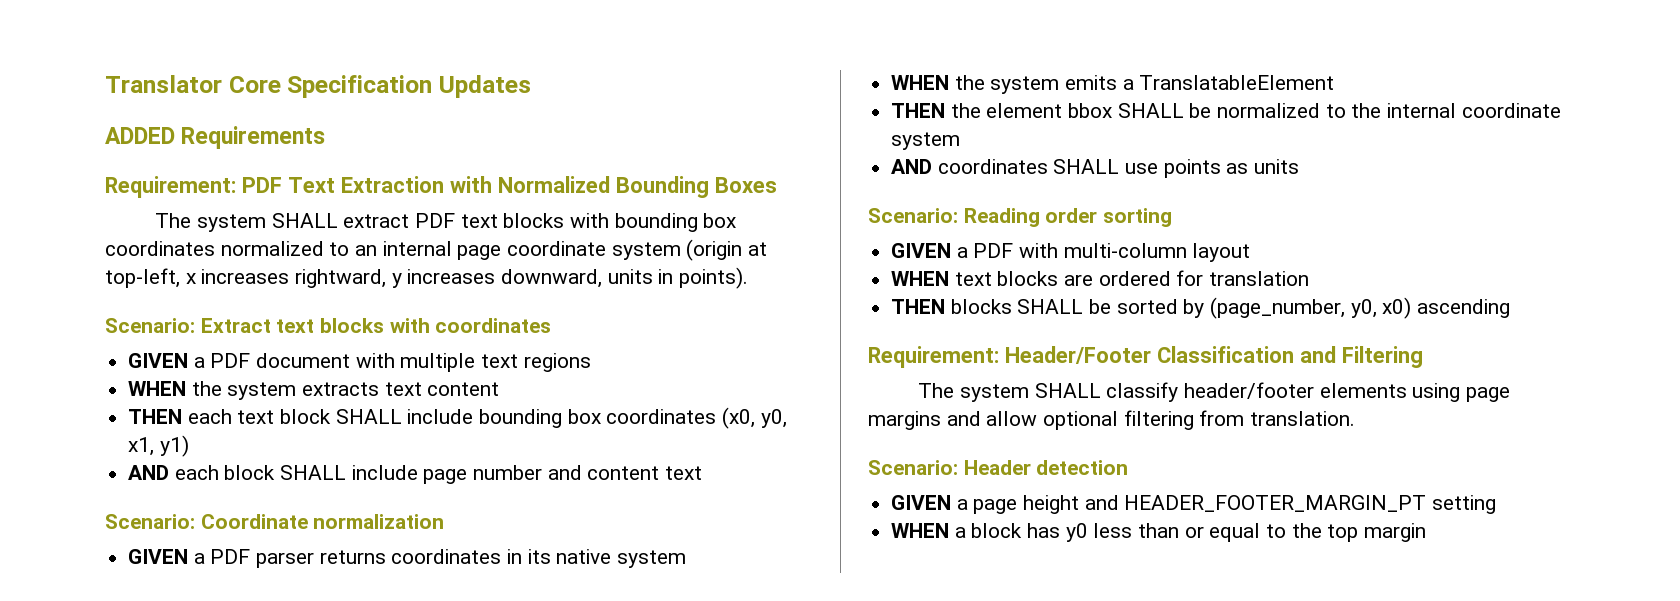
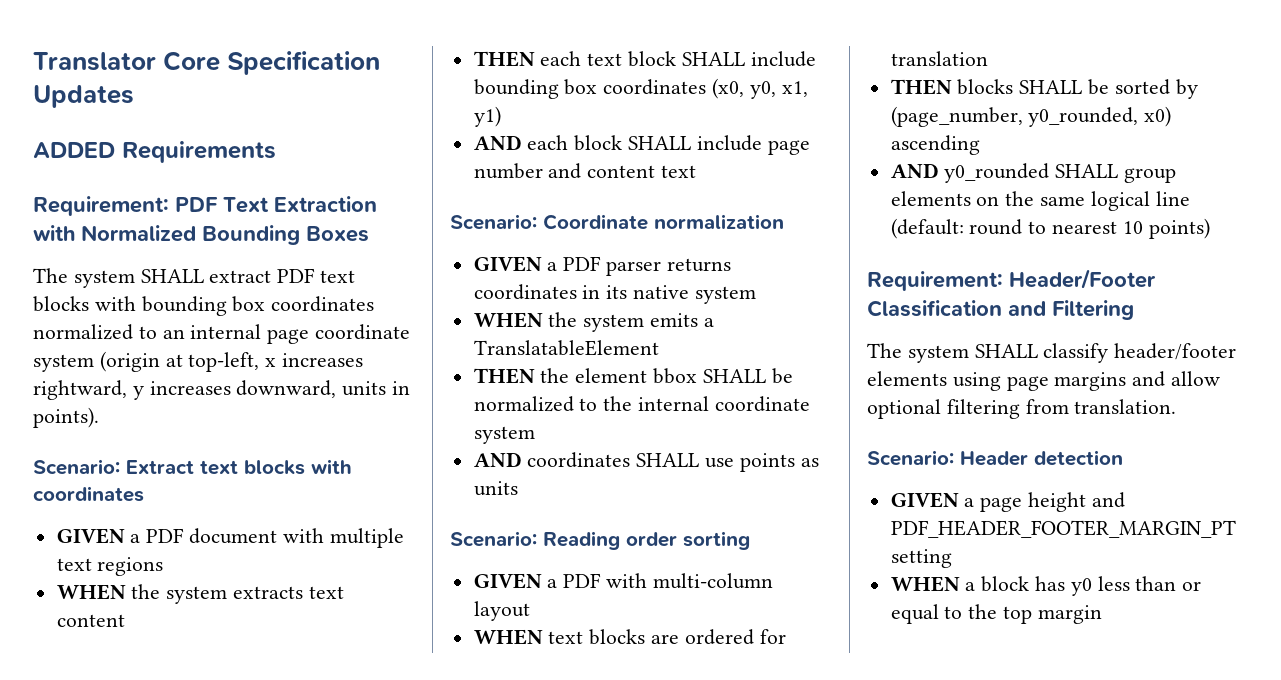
[1350,299,1377,318] y0, -> [1028,107,1139,127] y0_rounded,
(1511, 308) none -> [890,163,1177,183] [890,191,1190,211] [890,218,1210,239] // AND y0_rounded SHALL group elements on the same logical line (default: round to nearest 10 points)
[1124,495,1427,512] HEADER_FOOTER_MARGIN_PT -> [890,520,1236,538] PDF_HEADER_FOOTER_MARGIN_PT

